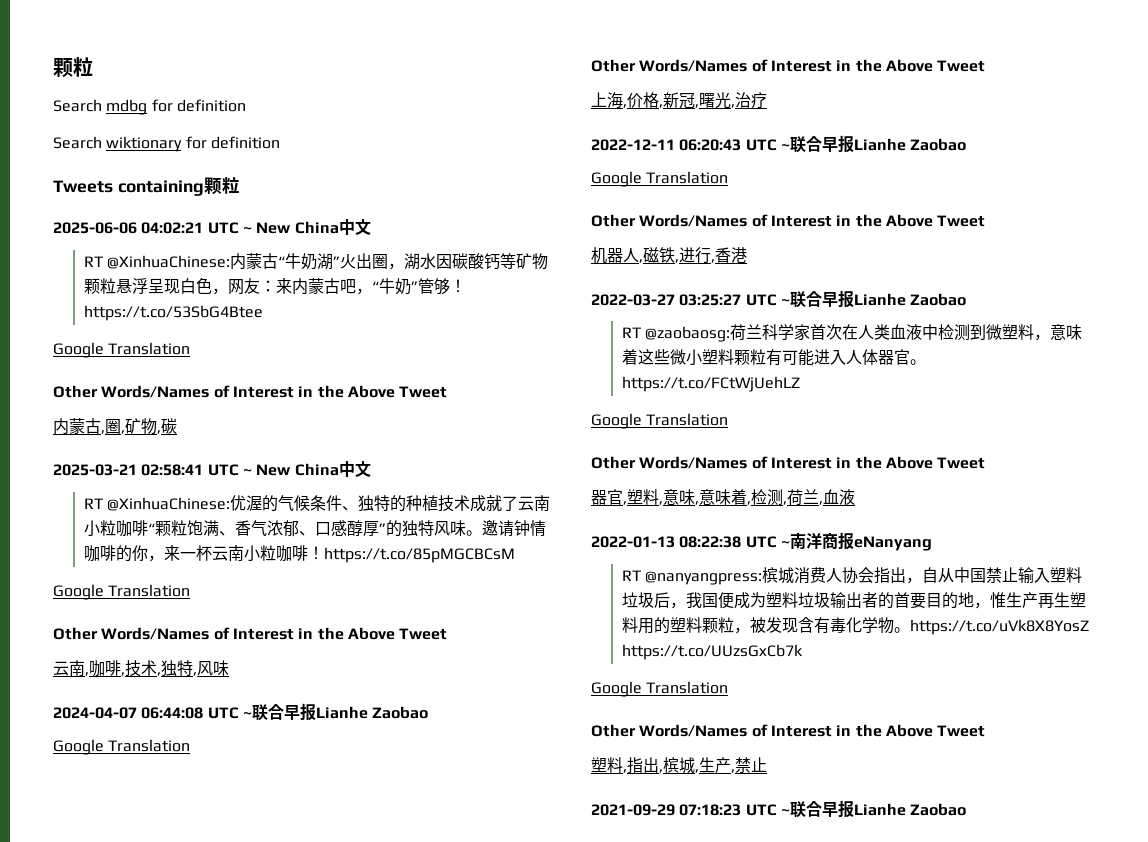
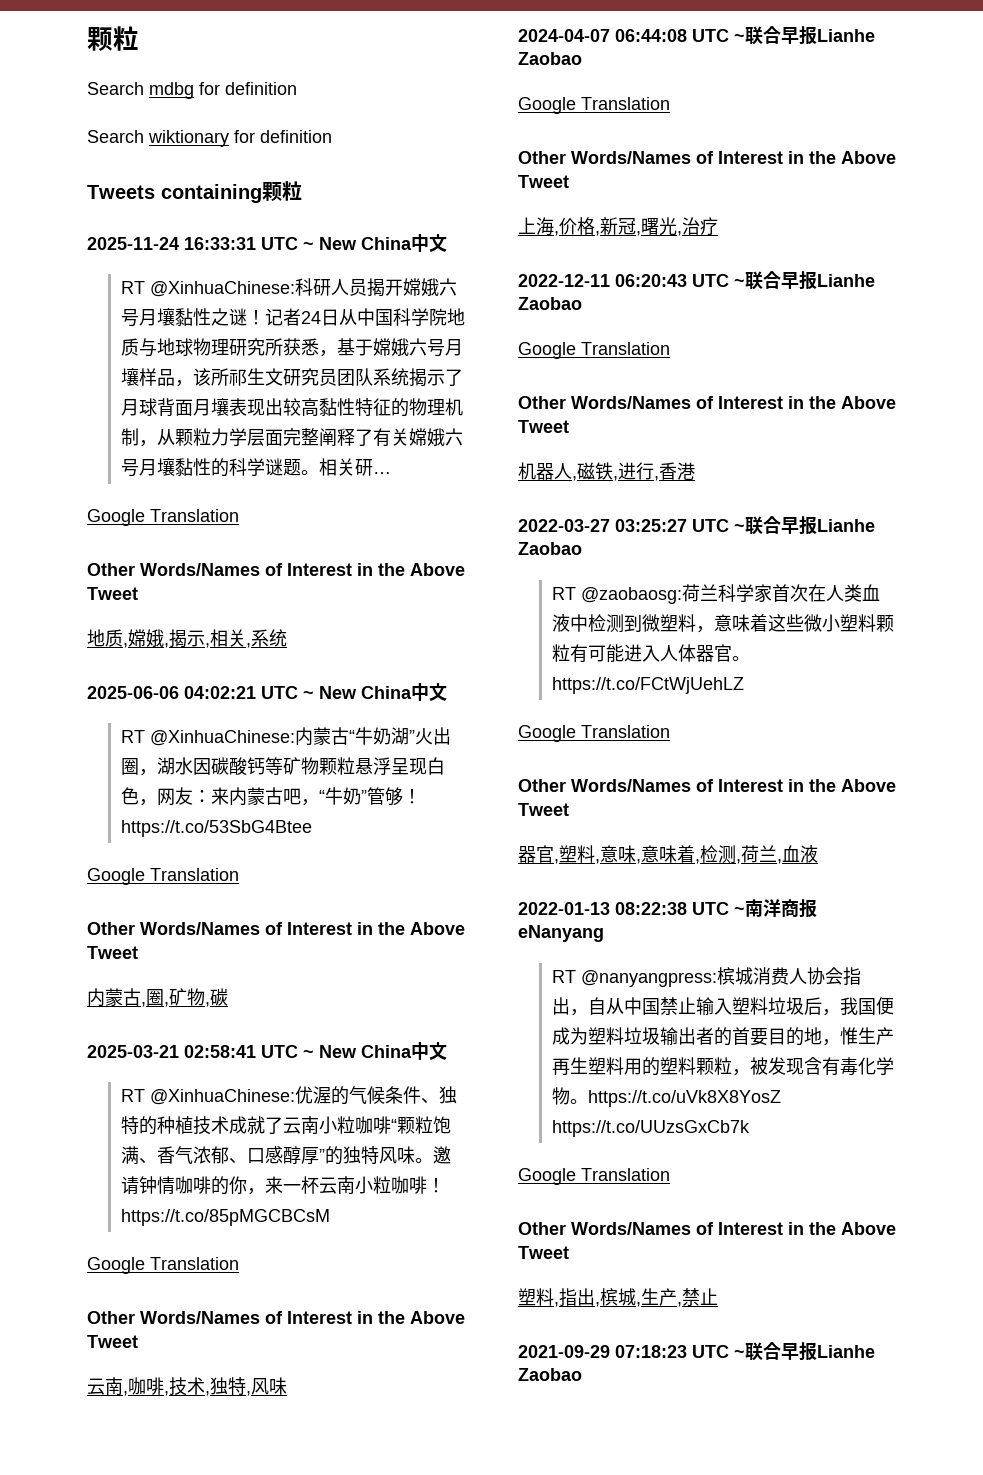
(240, 185) none -> [87,234,447,252] [120,278,457,297] [120,308,465,327] [120,338,463,357] [120,368,463,387] [120,398,463,417] [120,428,463,447] [120,458,391,477] [87,509,239,526] [87,563,465,576] [87,587,138,600] [87,629,287,648] // 2025-11-24 16:33:31 UTC ~ New China中文 // RT @XinhuaChinese:科研人员揭开嫦娥六号月壤黏性之谜！记者24日从中国科学院地质与地球物理研究所获悉，基于嫦娥六号月壤样品，该所祁生文研究员团队系统揭示了月球背面月壤表现出较高黏性特征的物理机制，从颗粒力学层面完整阐释了有关嫦娥六号月壤黏性的科学谜题。相关研… // Google Translation // Other Words/Names of Interest in the Above Tweet // 地质,嫦娥,揭示,相关,系统

